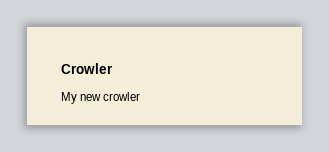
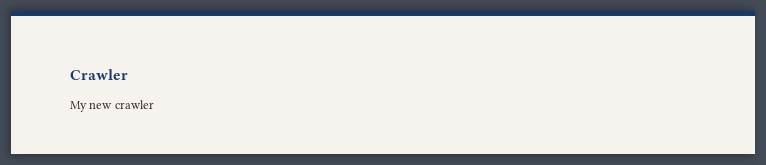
[61,63,113,74] Crowler -> [70,69,128,80] Crawler
[103,92,141,101] crowler -> [114,100,154,109] crawler

